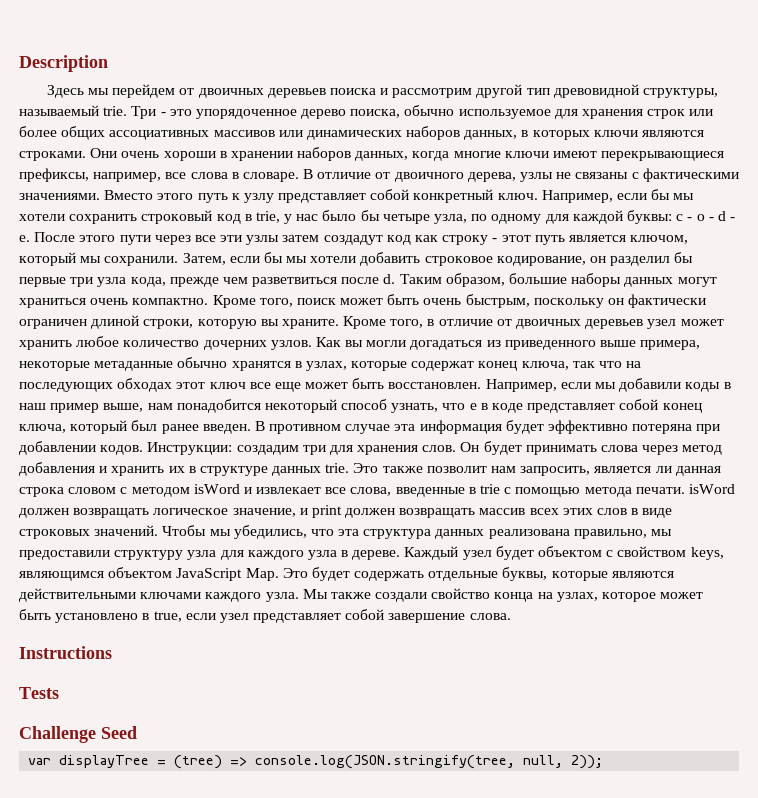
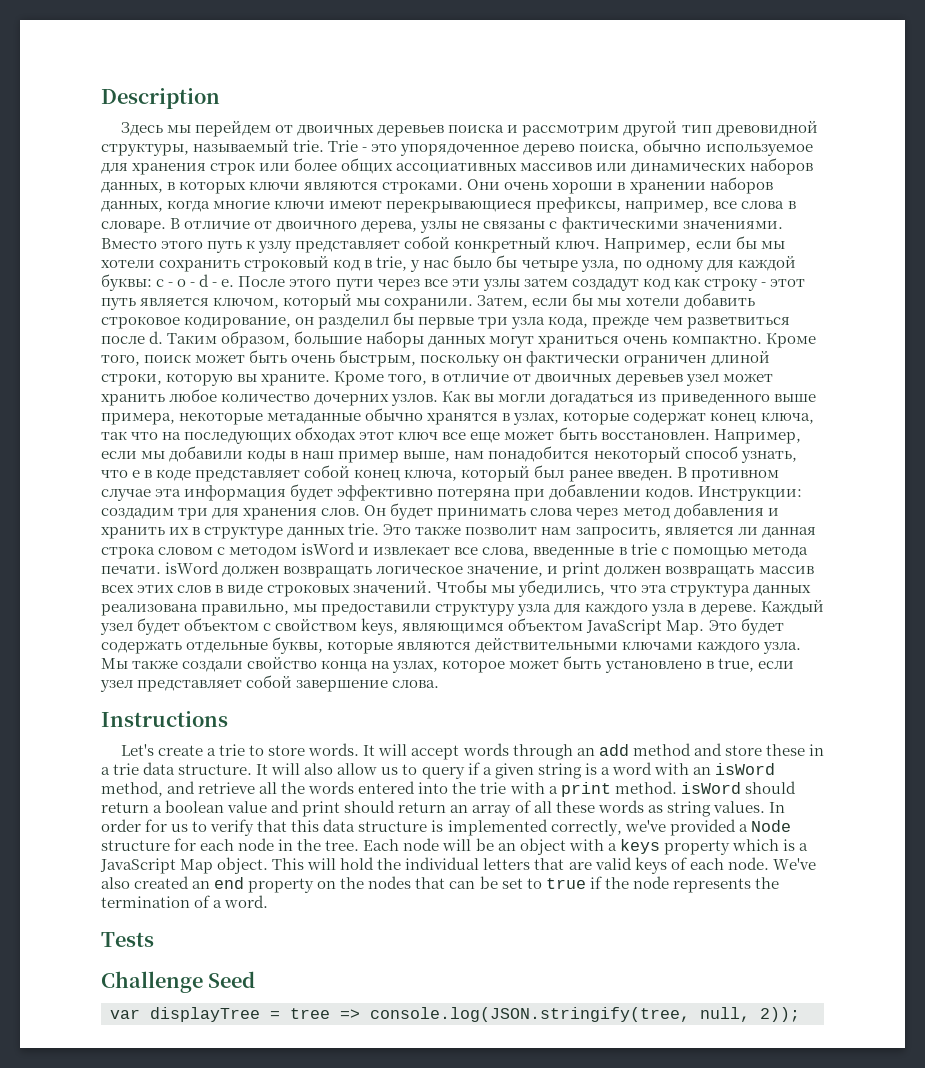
[131,106,157,119] Три -> [328,140,359,152] Trie
(112, 652) none -> [120,743,824,760] [101,762,775,779] [101,781,796,797] [101,800,785,817] [101,819,791,836] [101,838,808,855] [100,857,816,874] [101,876,779,893] [101,895,269,908] // Let's create a trie to store words. It will accept words through an add method and store these in a trie data structure. It will also allow us to query if a given string is a word with an isWord method, and retrieve all the words entered into the trie with a print method. isWord should return a boolean value and print should return an array of all these words as string values. In order for us to verify that this data structure is implemented correctly, we've provided a Node structure for each node in the tree. Each node will be an object with a keys property which is a JavaScript Map object. This will hold the individual letters that are valid keys of each node. We've also created an end property on the nodes that can be set to true if the node represents the termination of a word.
[174,755,223,769] (tree) -> [290,1008,330,1019] tree

